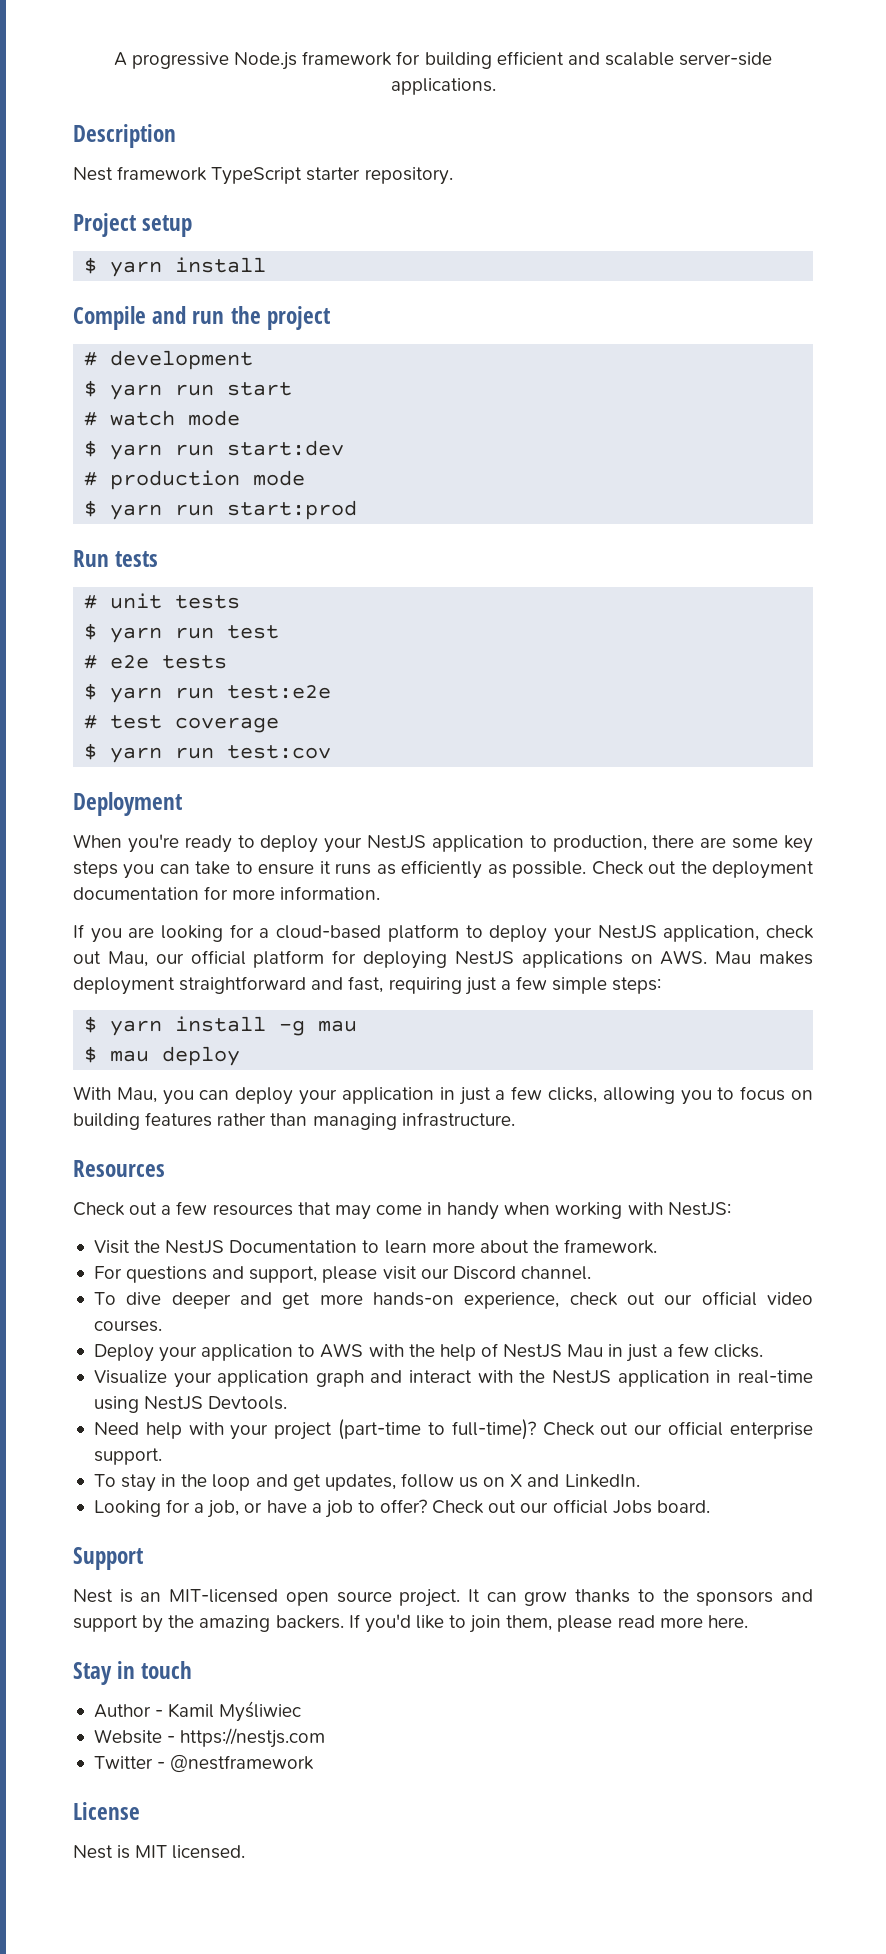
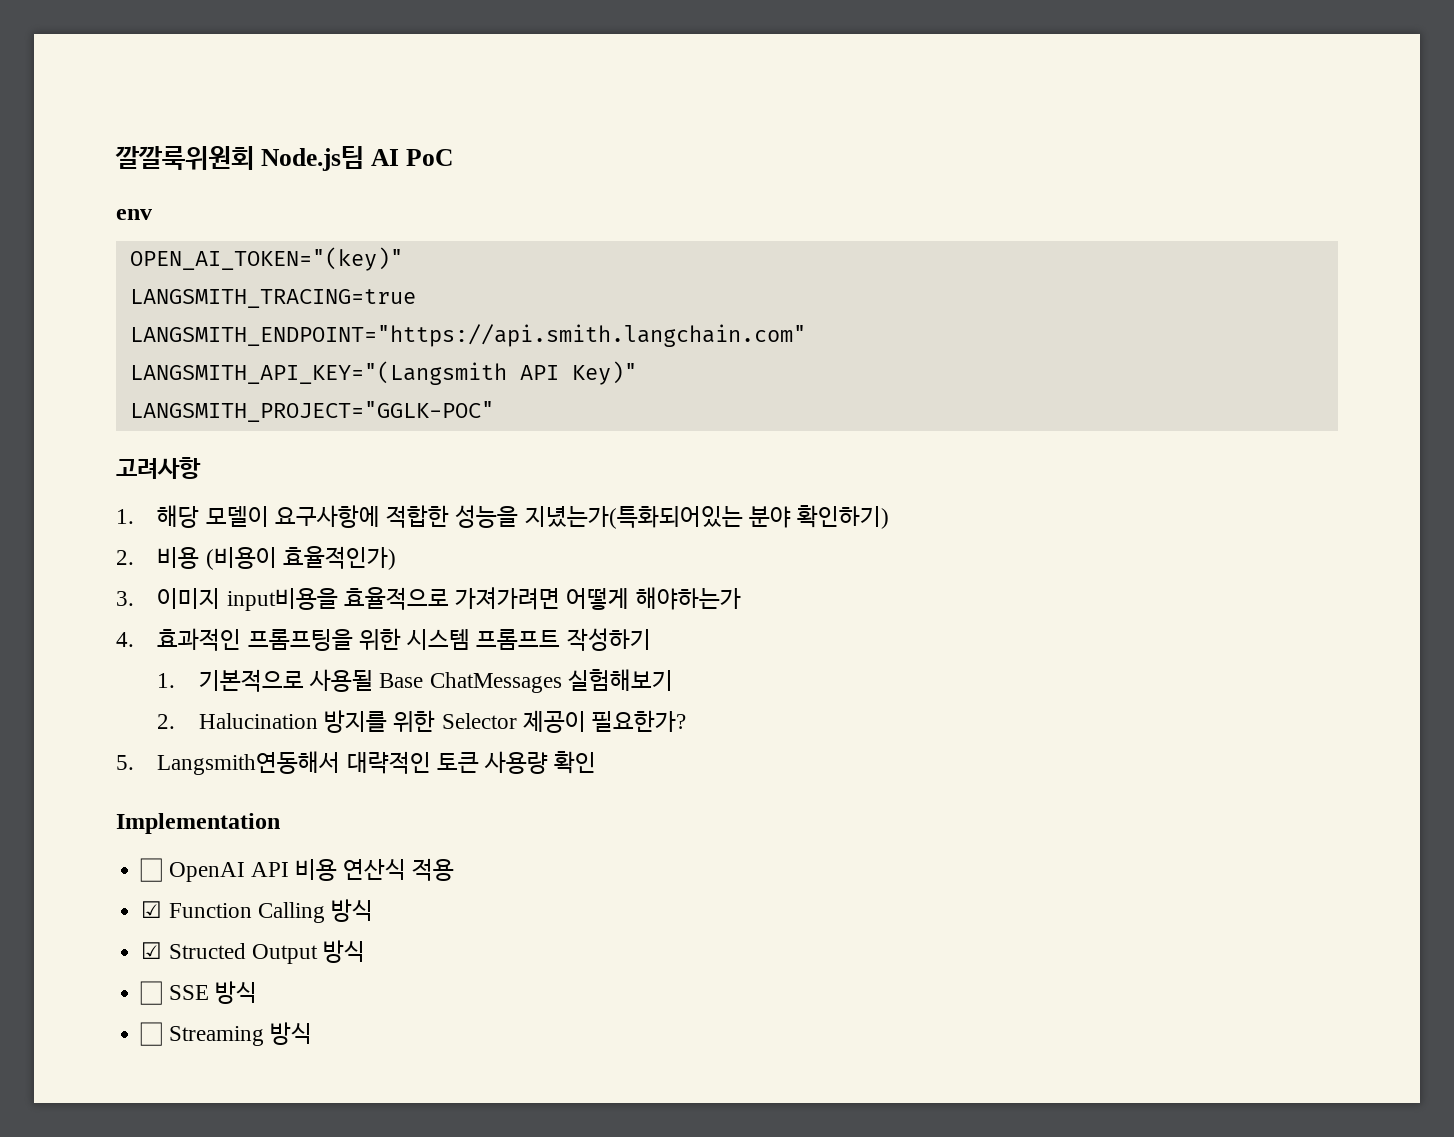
[113,51,773,70] [390,78,496,95] [73,124,176,148] [73,166,453,185] [73,213,193,237] [84,257,267,277] [73,306,330,330] [84,350,254,370] [84,380,293,400] [84,410,241,426] [84,440,345,460] [84,470,306,490] [84,500,358,520] [73,550,159,567] [84,593,241,609] [84,623,280,643] [84,655,228,669] [84,683,332,703] [84,715,280,733] [84,743,332,763] [73,792,182,816] [73,834,813,853] [73,860,814,879] [73,886,381,900] [73,924,815,943] [73,950,814,969] [73,976,662,995] [84,1016,358,1036] [84,1046,241,1066] [73,1086,813,1105] [73,1112,515,1130] [73,1160,165,1177] [73,1201,731,1220] [93,1239,658,1254] [93,1266,591,1283] [93,1291,813,1309] [93,1320,162,1332] [93,1343,763,1362] [93,1370,813,1388] [93,1396,288,1413] [93,1419,813,1440] [93,1448,162,1465] [93,1473,640,1492] [93,1499,710,1518] [73,1547,143,1570] [73,1589,813,1607] [73,1614,748,1633] [73,1661,193,1685] [93,1701,302,1722] [93,1728,326,1748] [93,1754,315,1773] [73,1802,140,1820] [73,1845,246,1859] A progressive Node.js framework for building efficient and scalable server-side applications. // Description // Nest framework TypeScript starter repository. // Project setup // $ yarn install // Compile and run the project // # development // $ yarn run start // # watch mode // $ yarn run start:dev // # production mode // $ yarn run start:prod // Run tests // # unit tests // $ yarn run test // # e2e tests // $ yarn run test:e2e // # test coverage // $ yarn run test:cov // Deployment // When you're ready to deploy your NestJS application to production, there are some key steps you can take to ensure it runs as efficiently as possible. Check out the deployment documentation for more information. // If you are looking for a cloud-based platform to deploy your NestJS application, check out Mau, our official platform for deploying NestJS applications on AWS. Mau makes deployment straightforward and fast, requiring just a few simple steps: // $ yarn install -g mau // $ mau deploy // With Mau, you can deploy your application in just a few clicks, allowing you to focus on building features rather than managing infrastructure. // Resources // Check out a few resources that may come in handy when working with NestJS: // Visit the NestJS Documentation to learn more about the framework. // For questions and support, please visit our Discord channel. // To dive deeper and get more hands-on experience, check out our official video courses. // Deploy your application to AWS with the help of NestJS Mau in just a few clicks. // Visualize your application graph and interact with the NestJS application in real-time using NestJS Devtools. // Need help with your project (part-time to full-time)? Check out our official enterprise support. // To stay in the loop and get updates, follow us on X and LinkedIn. // Looking for a job, or have a job to offer? Check out our official Jobs board. // Support // Nest is an MIT-licensed open source project. It can grow thanks to the sponsors and support by the amazing backers. If you'd like to join them, please read more here. // Stay in touch // Author - Kamil Myśliwiec // Website - https://nestjs.com // Twitter - @nestframework // License // Nest is MIT licensed. -> [115,146,453,171] [116,209,152,220] [129,247,403,271] [129,289,416,308] [129,324,806,347] [129,361,637,385] [129,401,494,422] [116,457,201,479] [116,505,889,529] [116,546,396,570] [116,587,741,611] [116,628,651,651] [157,669,673,693] [157,710,687,733] [116,751,597,775] [116,813,280,834] [140,858,455,882] [141,899,373,923] [141,940,365,964] [140,981,257,1005] [140,1022,312,1046] 깔깔룩위원회 Node.js팀 AI PoC // env // OPEN_AI_TOKEN="(key)" // LANGSMITH_TRACING=true // LANGSMITH_ENDPOINT="https://api.smith.langchain.com" // LANGSMITH_API_KEY="(Langsmith API Key)" // LANGSMITH_PROJECT="GGLK-POC" // 고려사항 // 1. 해당 모델이 요구사항에 적합한 성능을 지녔는가(특화되어있는 분야 확인하기) // 2. 비용 (비용이 효율적인가) // 3. 이미지 input비용을 효율적으로 가져가려면 어떻게 해야하는가 // 4. 효과적인 프롬프팅을 위한 시스템 프롬프트 작성하기 // 1. 기본적으로 사용될 Base ChatMessages 실험해보기 // 2. Halucination 방지를 위한 Selector 제공이 필요한가? // 5. Langsmith연동해서 대략적인 토큰 사용량 확인 // Implementation // ☐ OpenAI API 비용 연산식 적용 // ☑ Function Calling 방식 // ☑ Structed Output 방식 // ☐ SSE 방식 // ☐ Streaming 방식

